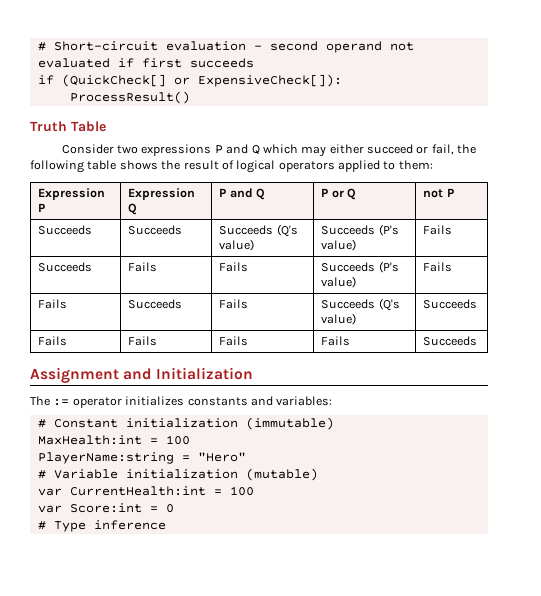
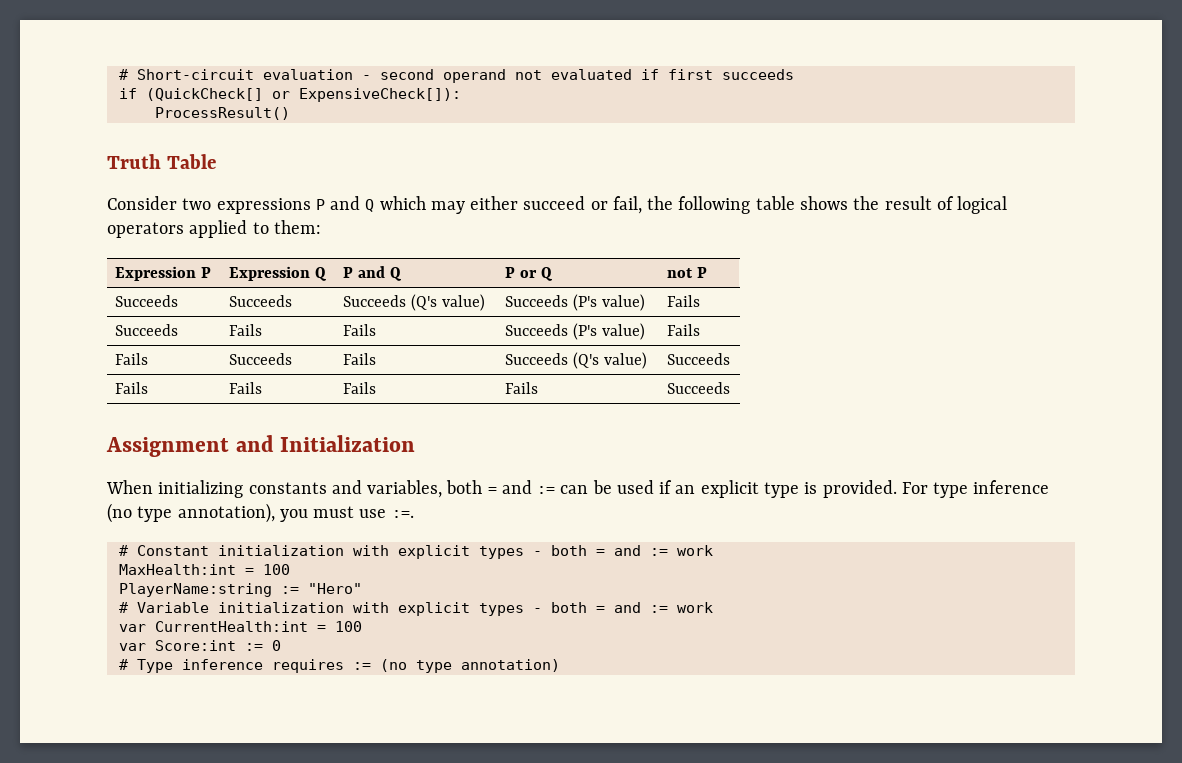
[30,396,333,408] [37,417,334,430] The := operator initializes constants and variables: // # Constant initialization (immutable) -> [106,480,1050,498] [107,503,414,523] [118,545,713,559] When initializing constants and variables, both = and := can be used if an explicit type is provided. For type inference (no type annotation), you must use :=. // # Constant initialization with explicit types - both = and := work
[181,455,190,461] = -> [280,586,299,594] :=
[245,468,318,481] (mutable) -> [352,602,713,616] with explicit types - both = and := work
[149,506,158,512] = -> [244,643,263,651] :=
(166, 525) none -> [271,659,560,673] requires := (no type annotation)

